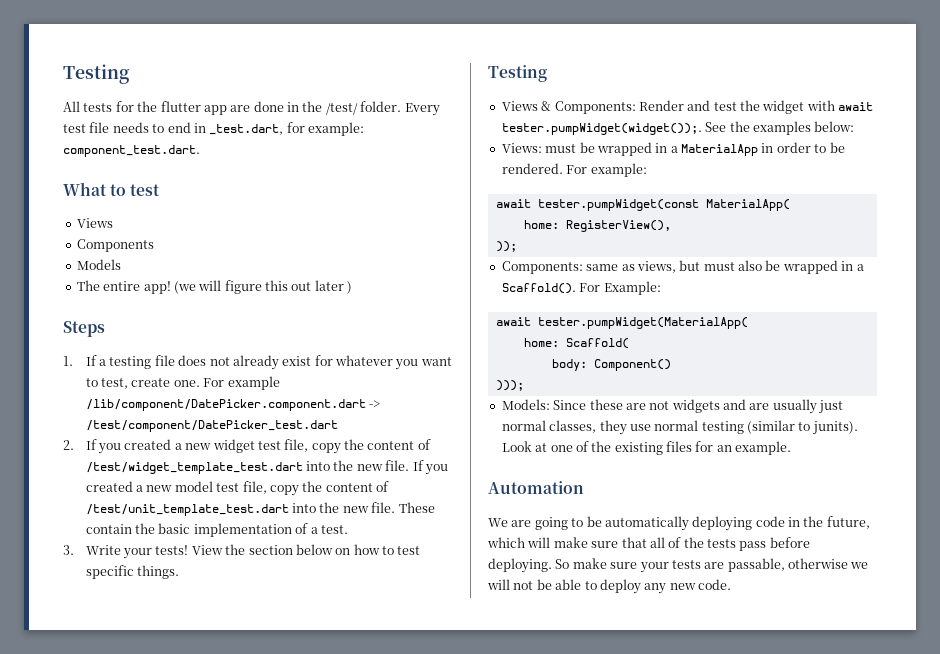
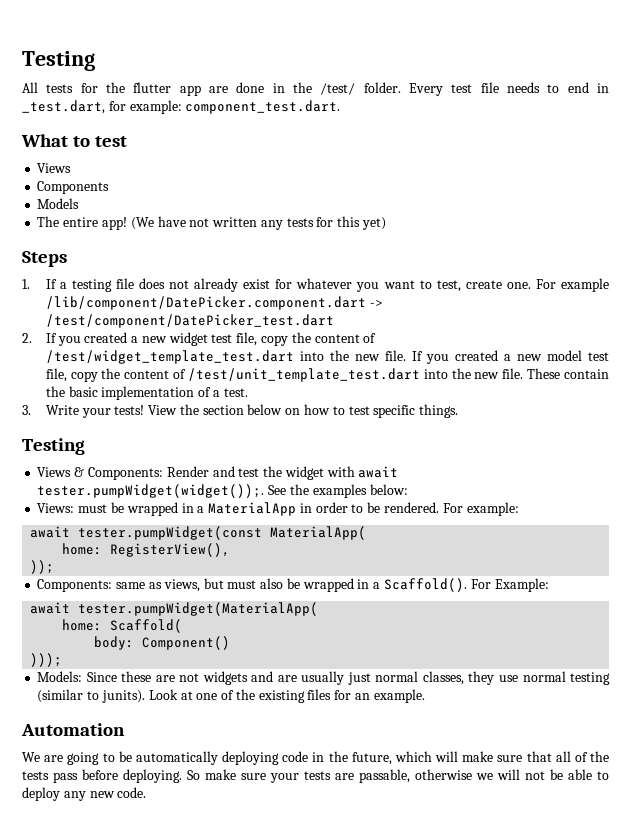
[173,280,353,294] (we will figure this out later ) -> [130,216,386,230] (We have not written any tests for this yet)

